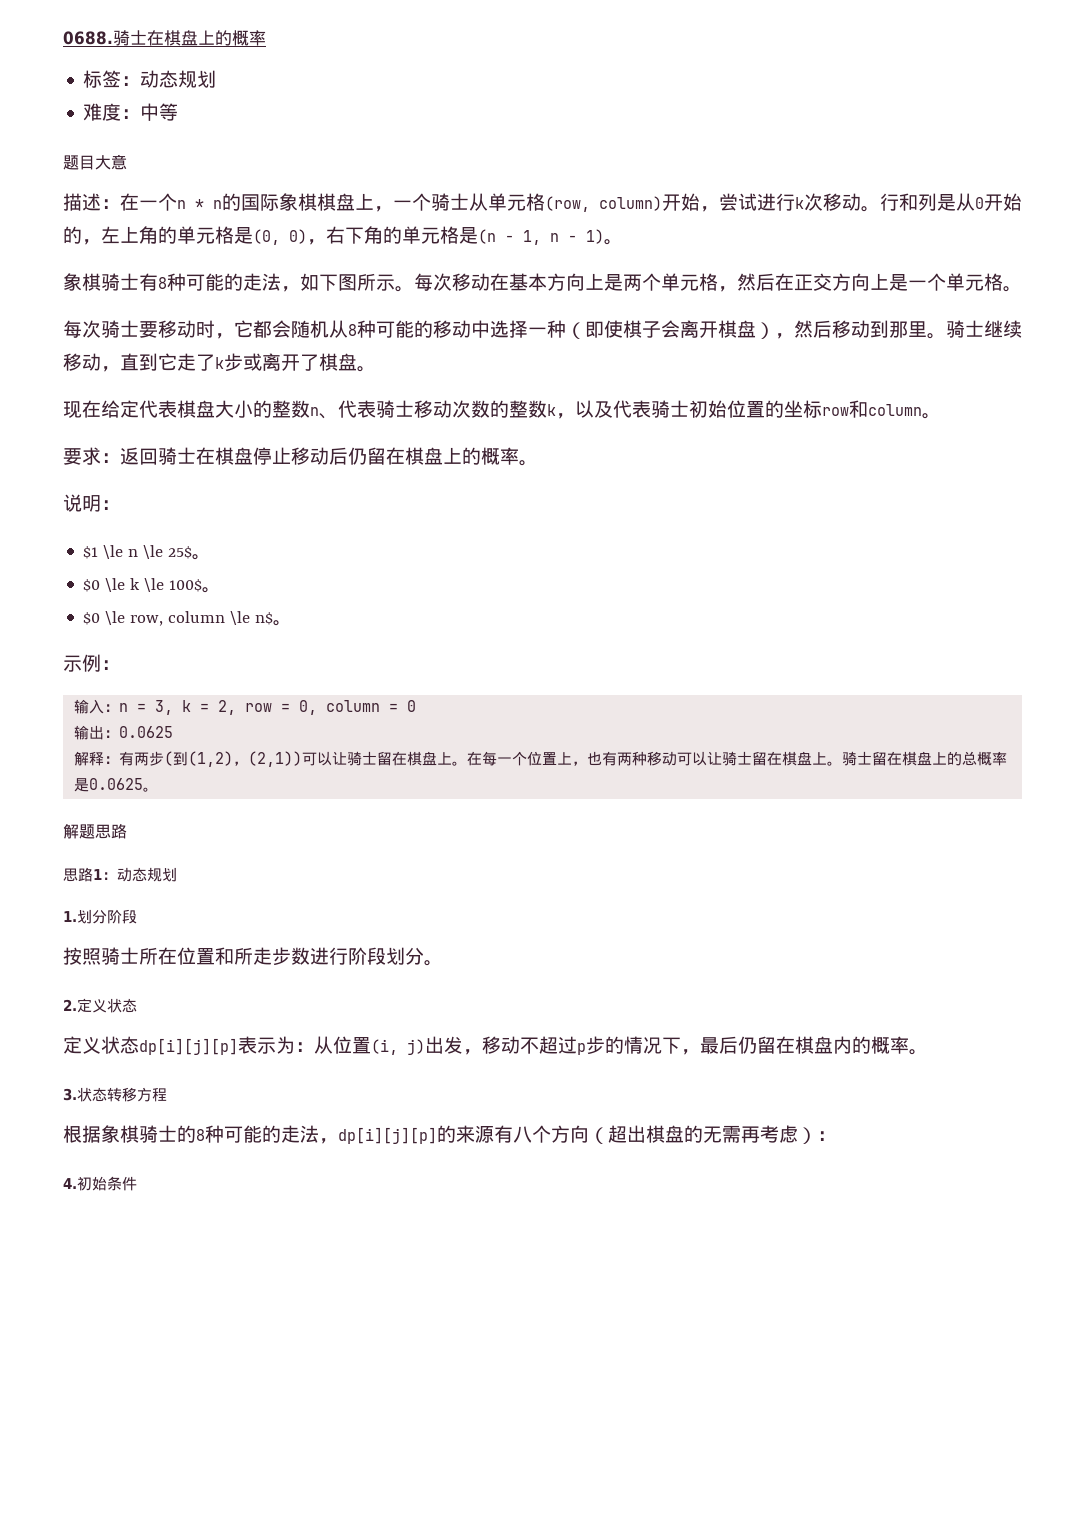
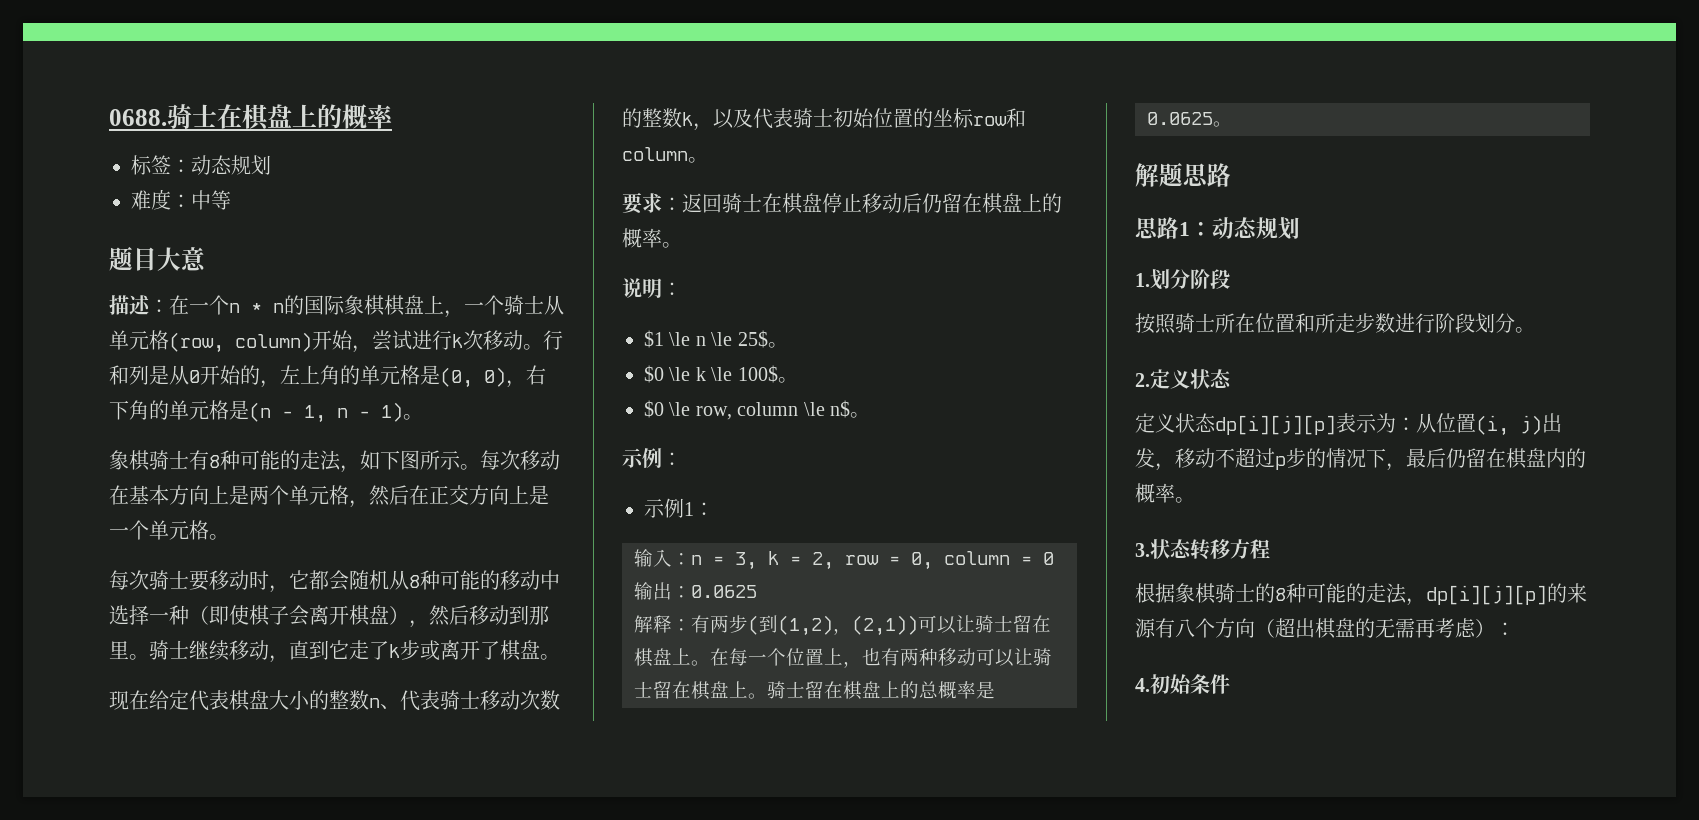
(120, 665) none -> [644,498,714,518] // 示例1：

